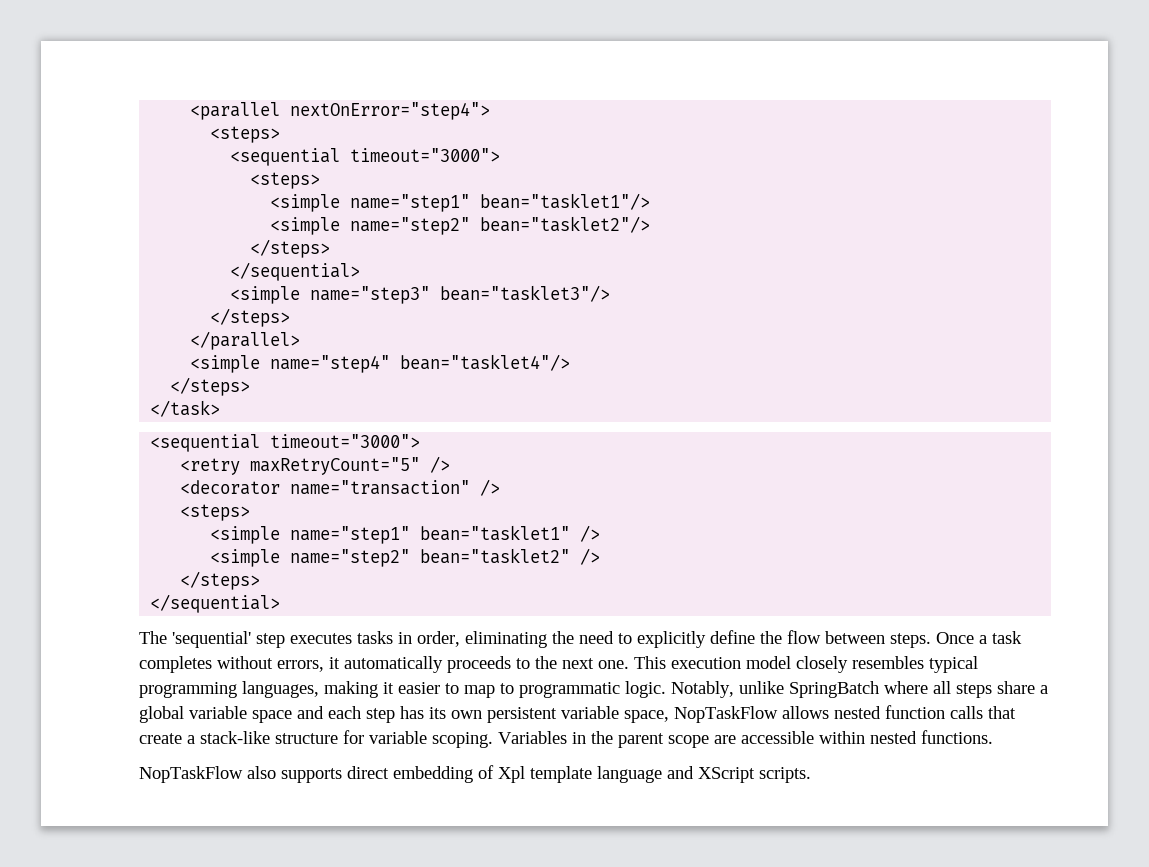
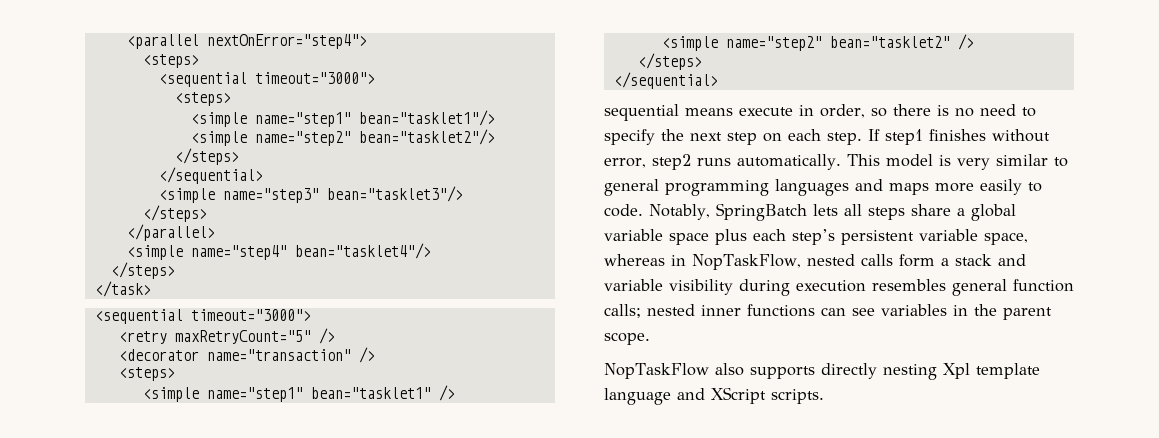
[139,630,1022,648] [139,656,978,673] [139,681,928,698] The 'sequential' step executes tasks in order, eliminating the need to explicitly define the flow between steps. Once a task completes without errors, it automatically proceeds to the next one. This execution model closely resembles typical programming languages, making it easier to map to programmatic logic. Notably, unlike SpringBatch where -> [604,104,1036,121] [604,129,1050,145] [604,154,1068,170] [604,179,1042,196] [604,203,838,221] sequential means execute in order, so there is no need to specify the next step on each step. If step1 finishes without error, step2 runs automatically. This model is very similar to general programming languages and maps more easily to code. Notably, SpringBatch lets
[297,705,1016,723] [139,730,993,748] and each step has its own persistent variable space, NopTaskFlow allows nested function calls that create a stack-like structure for variable scoping. Variables in the parent scope are accessible within nested functions. -> [715,229,1028,245] [604,254,1026,270] [604,279,1074,296] [604,304,1052,320] [604,332,650,345] plus each step’s persistent variable space, whereas in NopTaskFlow, nested calls form a stack and variable visibility during execution resembles general function calls; nested inner functions can see variables in the parent scope.
[347,765,494,783] direct embedding of -> [820,363,937,380] directly nesting

